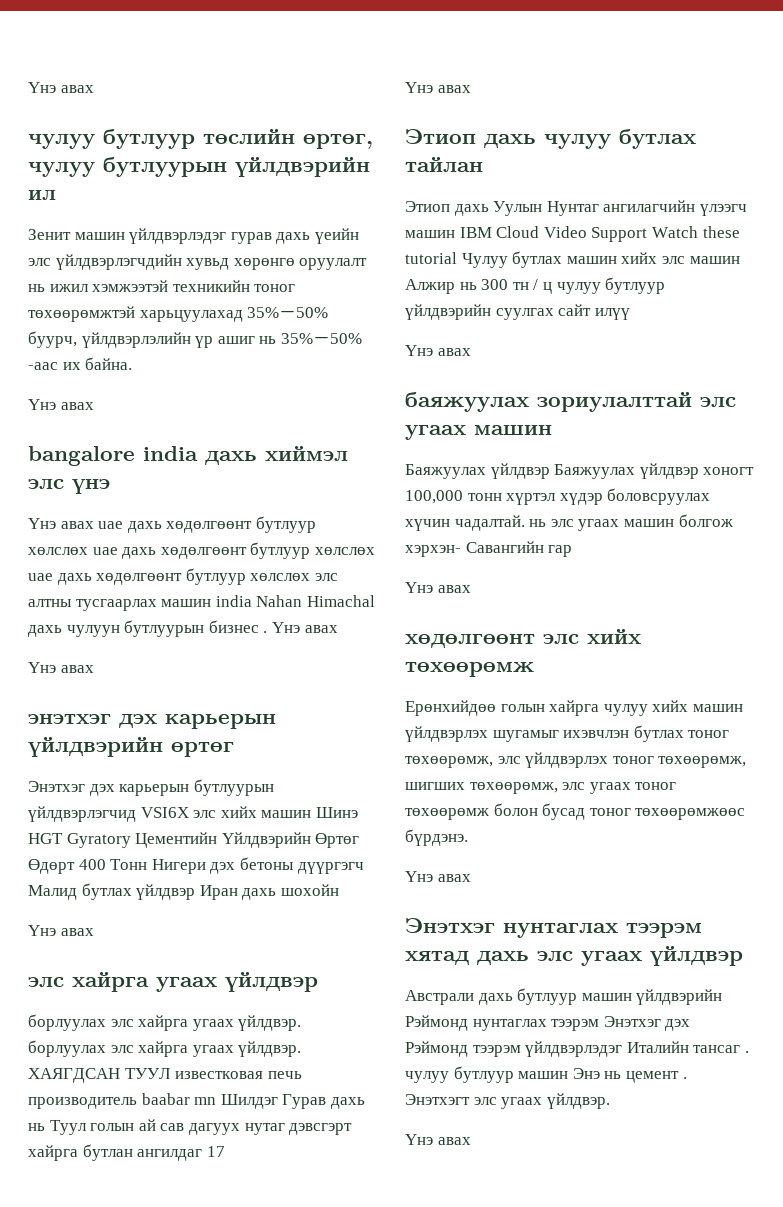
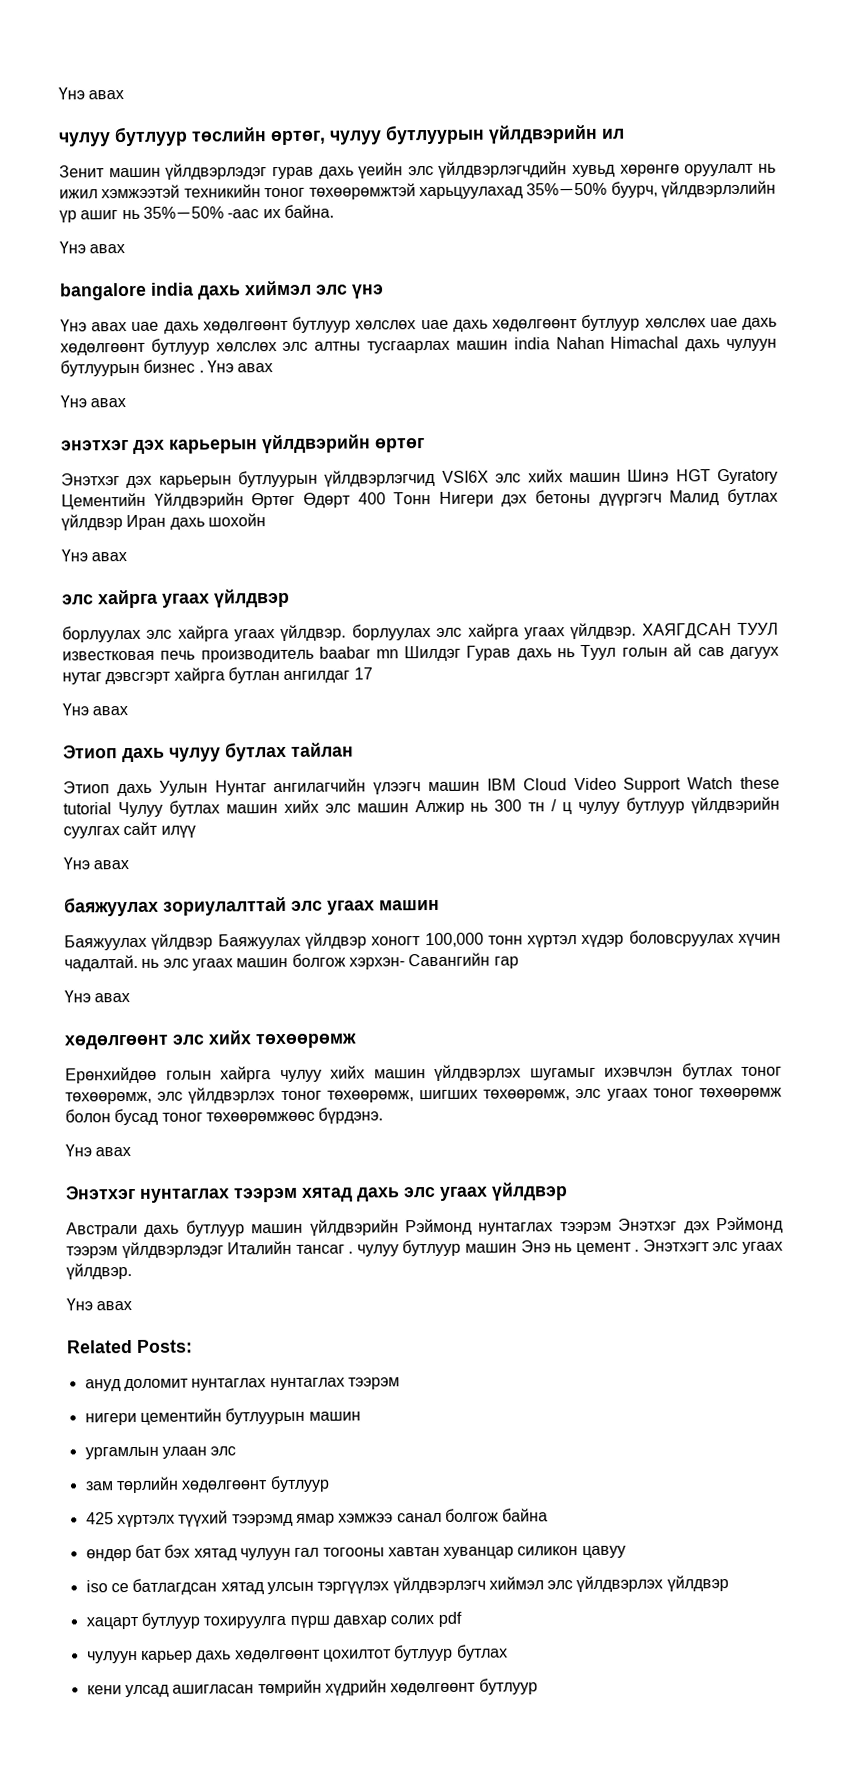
(471, 1141) none -> [67,1339,193,1354] [84,1377,400,1392] [84,1407,361,1426] [84,1446,237,1460] [84,1475,330,1494] [85,1508,549,1528] [85,1544,626,1562] [85,1575,729,1596] [85,1611,462,1630] [86,1644,508,1664] [86,1678,538,1698] // Related Posts: // ануд доломит нунтаглах нунтаглах тээрэм // нигери цементийн бутлуурын машин // ургамлын улаан элс // зам төрлийн хөдөлгөөнт бутлуур // 425 хүртэлх түүхий тээрэмд ямар хэмжээ санал болгож байна // өндөр бат бэх хятад чулуун гал тогооны хавтан хуванцар силикон цавуу // iso ce батлагдсан хятад улсын тэргүүлэх үйлдвэрлэгч хиймэл элс үйлдвэрлэх үйлдвэр // хацарт бутлуур тохируулга пүрш давхар солих pdf // чулуун карьер дахь хөдөлгөөнт цохилтот бутлуур бутлах // кени улсад ашигласан төмрийн хүдрийн хөдөлгөөнт бутлуур

